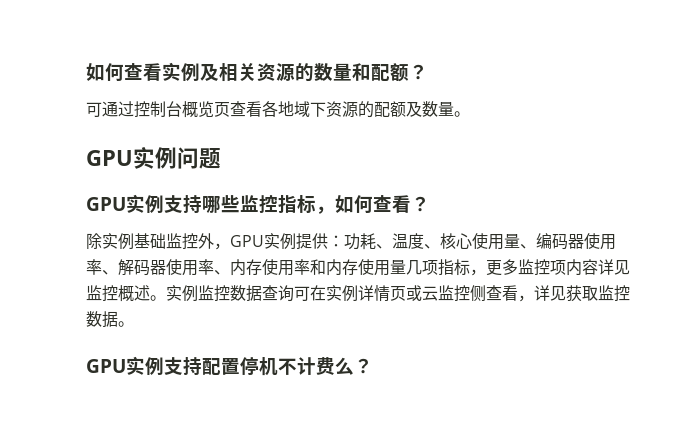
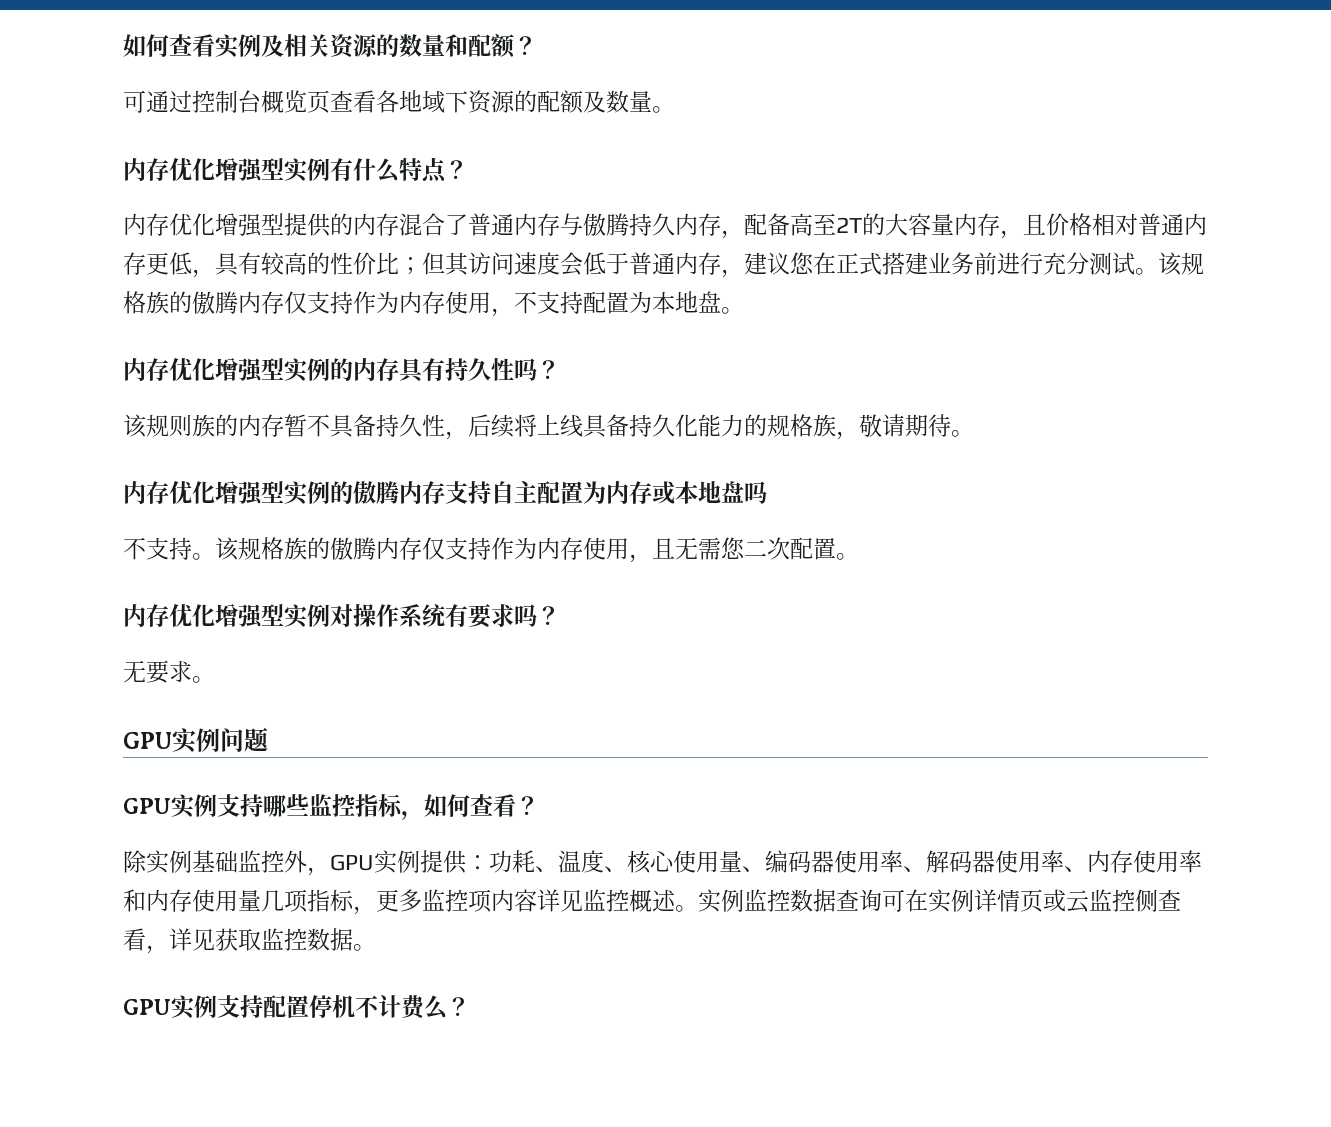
(470, 114) none -> [123,157,468,183] [123,213,1207,239] [123,252,1204,278] [123,291,744,317] [123,358,560,383] [123,414,974,440] [123,481,767,506] [123,537,859,563] [123,604,560,629] [123,660,215,684] // 内存优化增强型实例有什么特点？ // 内存优化增强型提供的内存混合了普通内存与傲腾持久内存，配备高至2T的大容量内存，且价格相对普通内存更低，具有较高的性价比；但其访问速度会低于普通内存，建议您在正式搭建业务前进行充分测试。该规格族的傲腾内存仅支持作为内存使用，不支持配置为本地盘。 // 内存优化增强型实例的内存具有持久性吗？ // 该规则族的内存暂不具备持久性，后续将上线具备持久化能力的规格族，敬请期待。 // 内存优化增强型实例的傲腾内存支持自主配置为内存或本地盘吗 // 不支持。该规格族的傲腾内存仅支持作为内存使用，且无需您二次配置。 // 内存优化增强型实例对操作系统有要求吗？ // 无要求。

